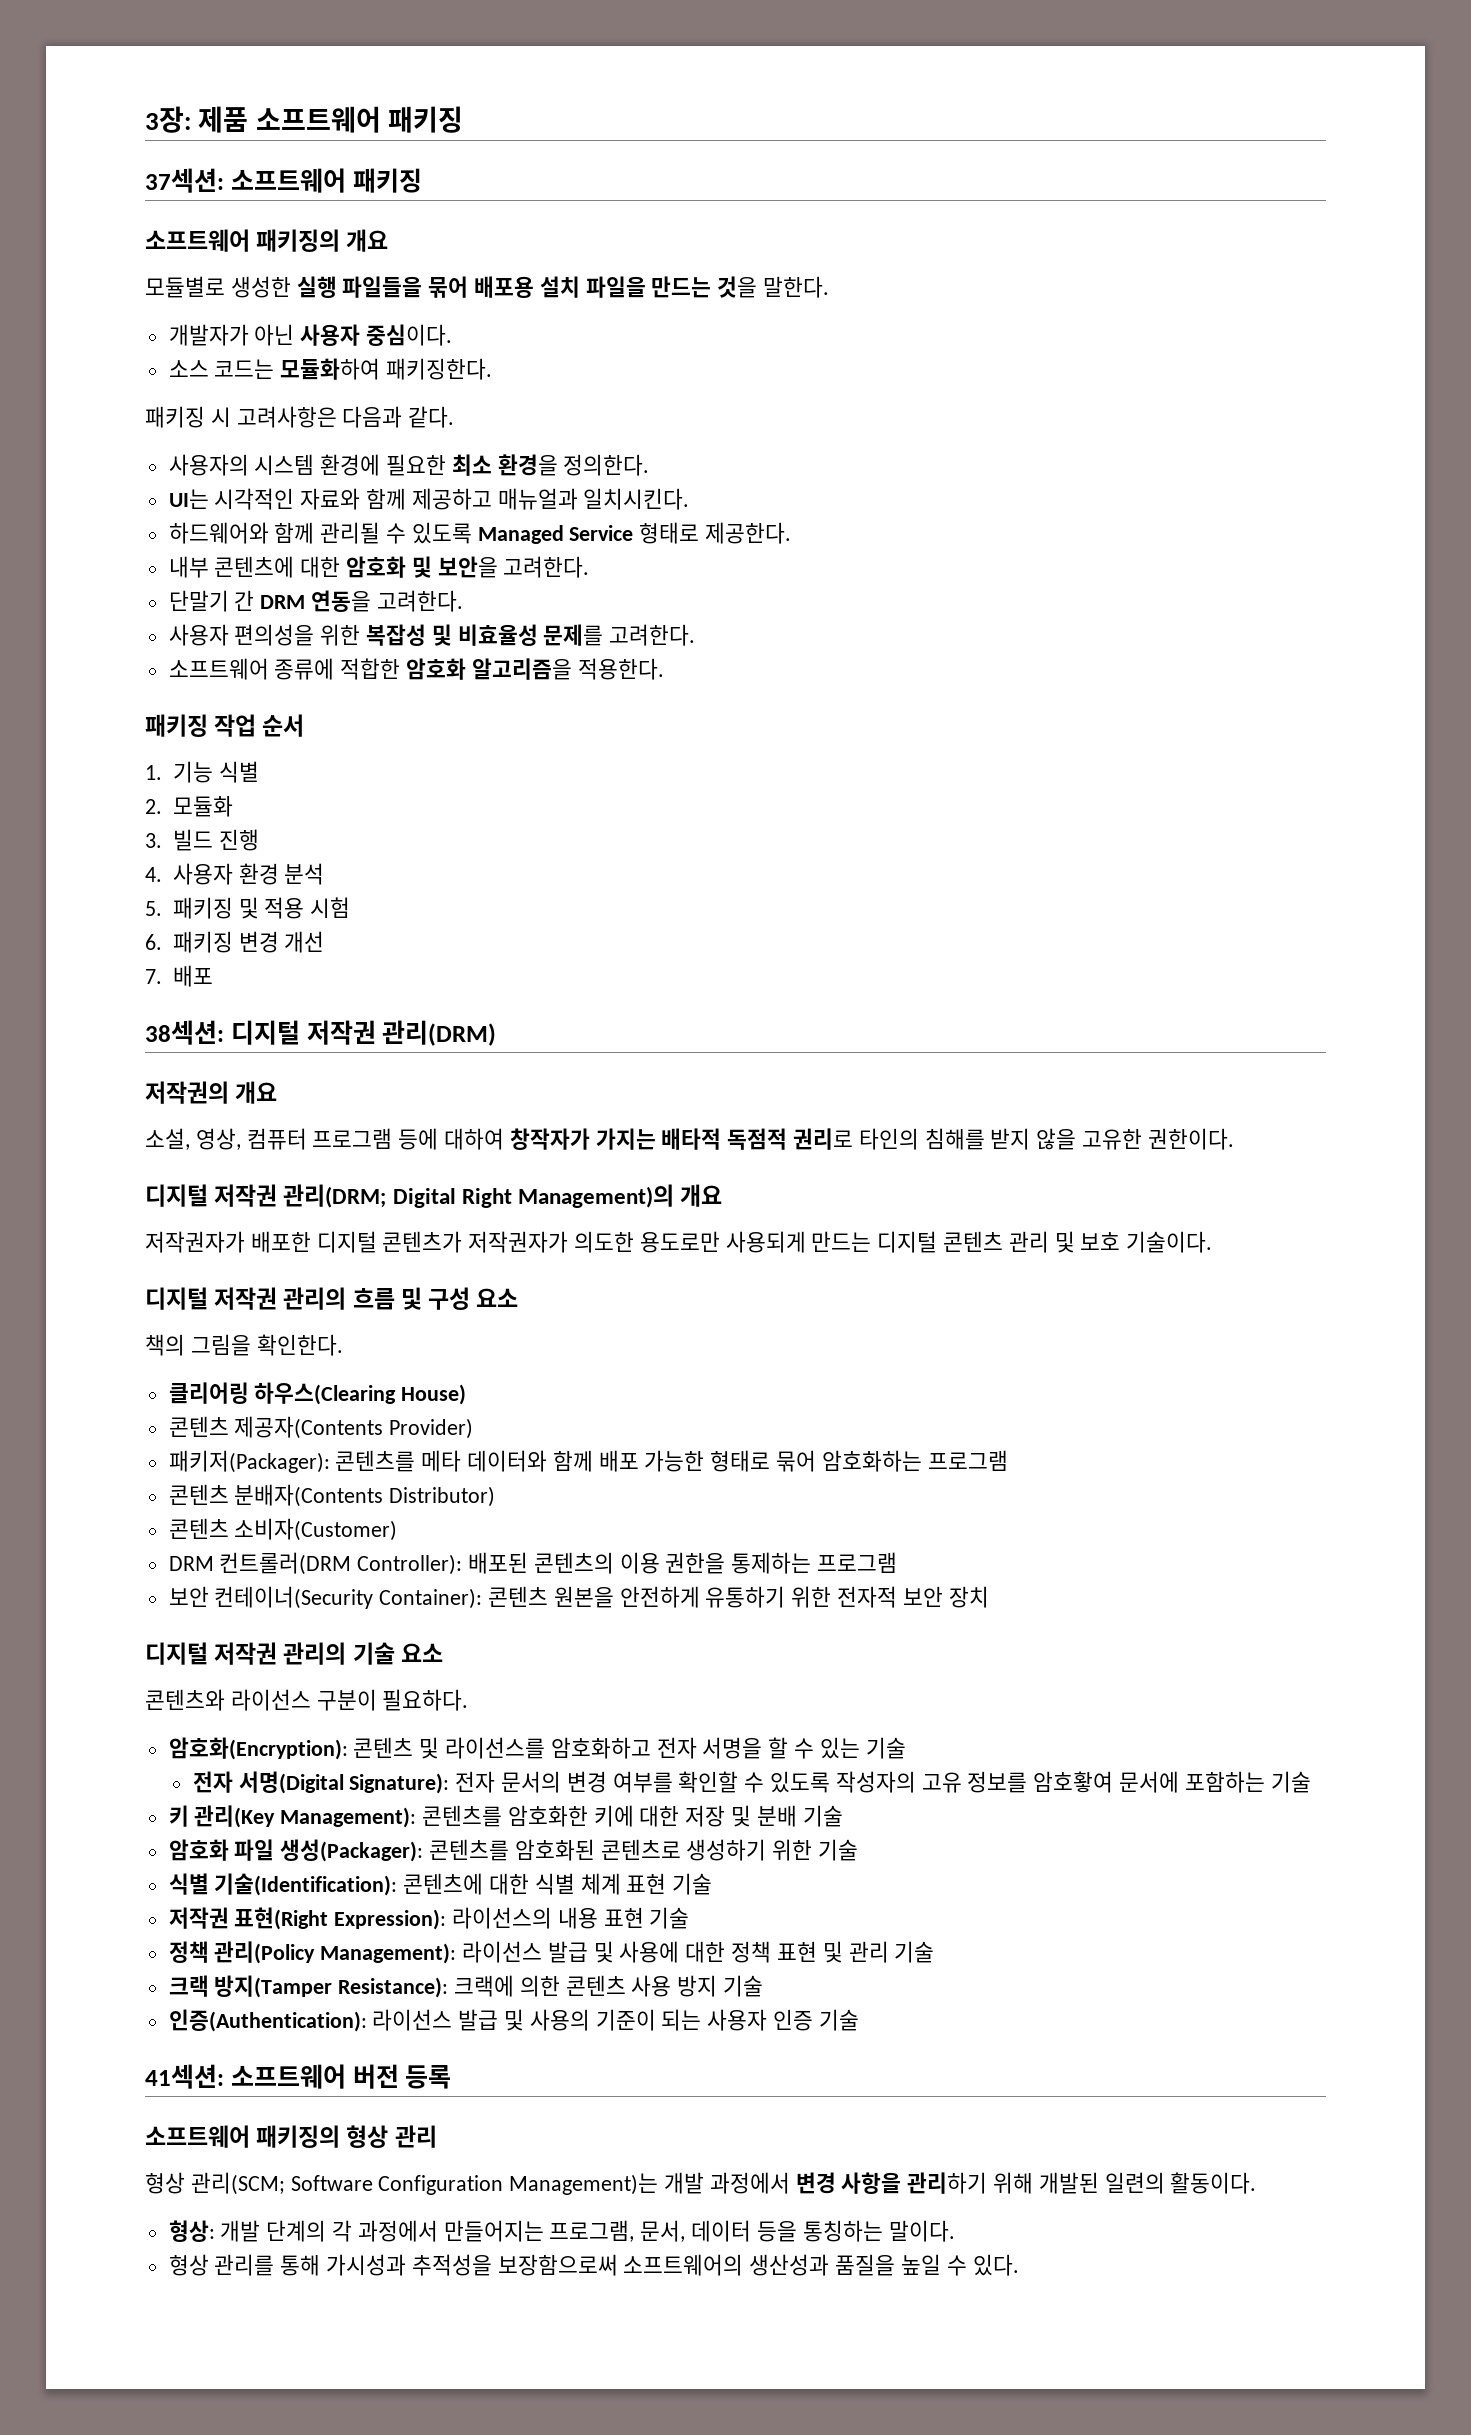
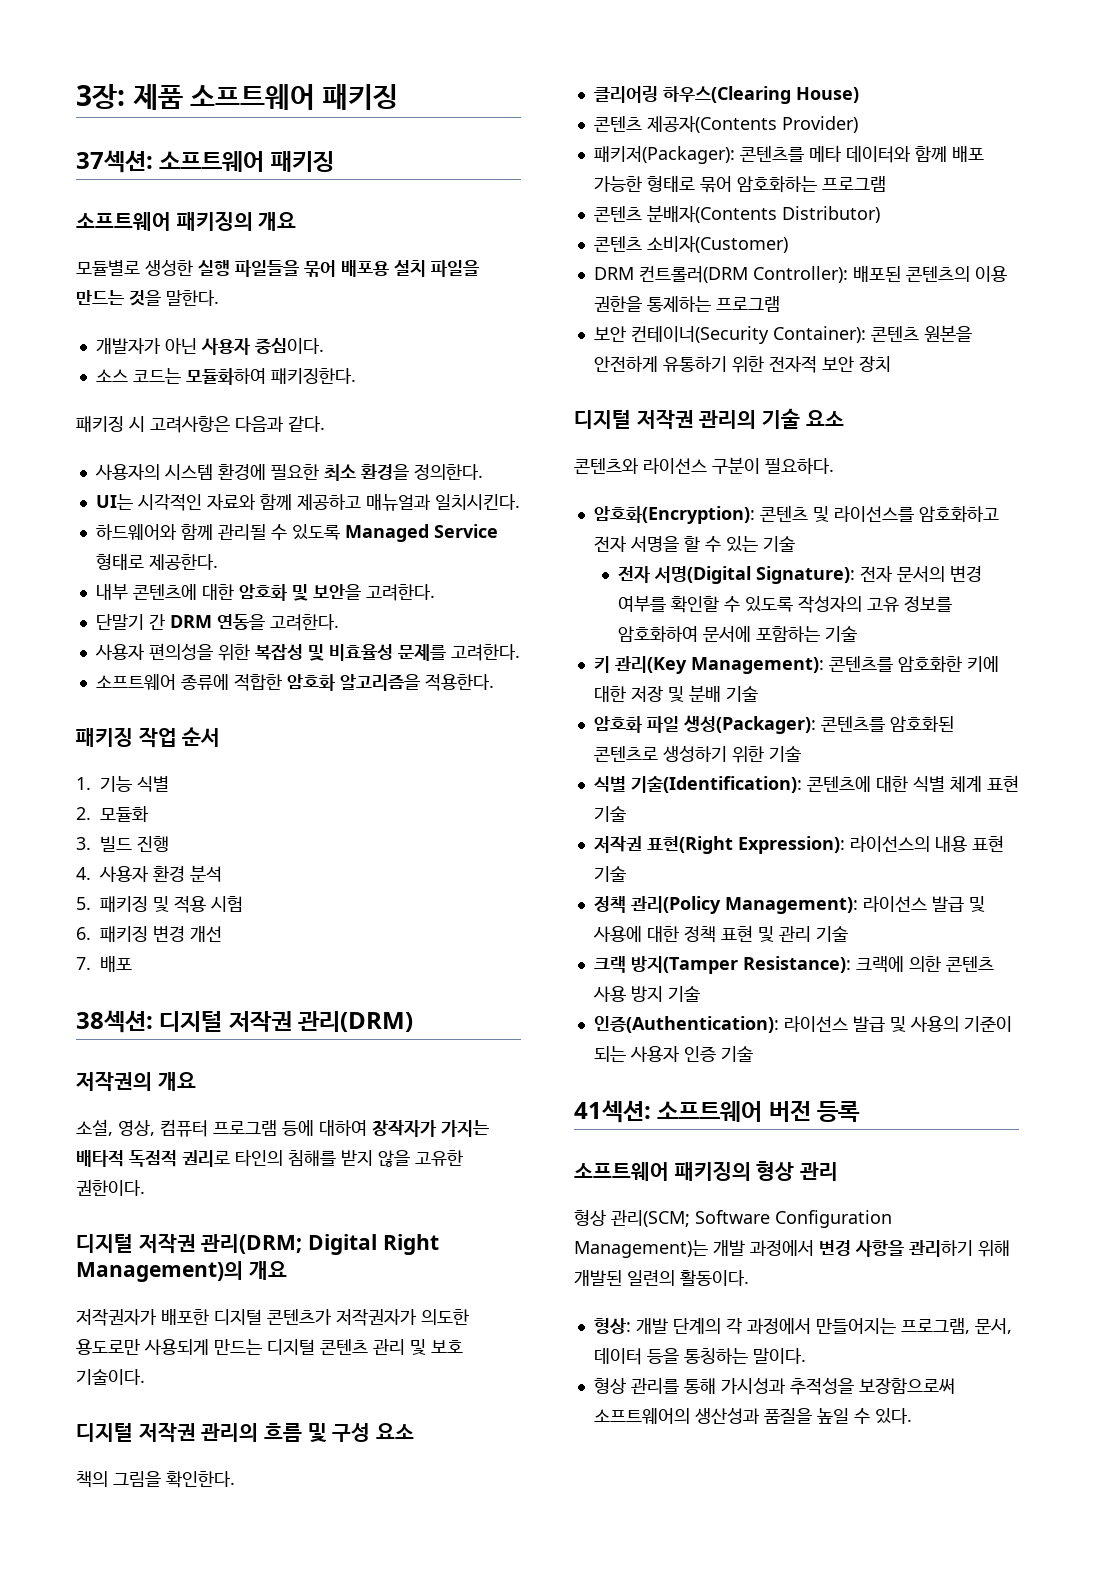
[1033,1771,1114,1793] 암호홯여 -> [617,625,698,643] 암호화하여

